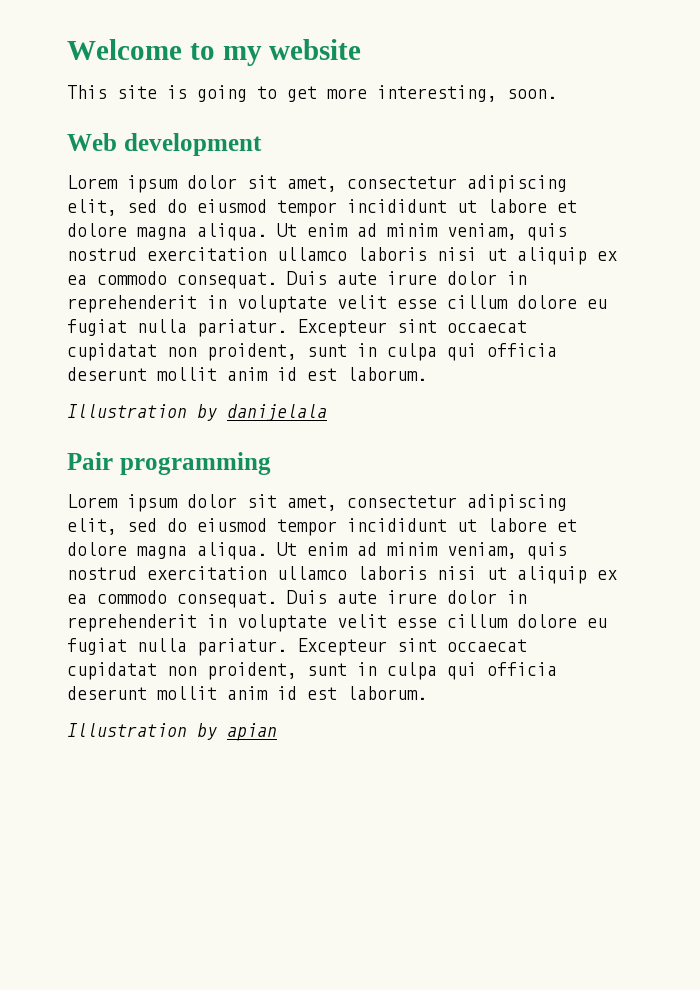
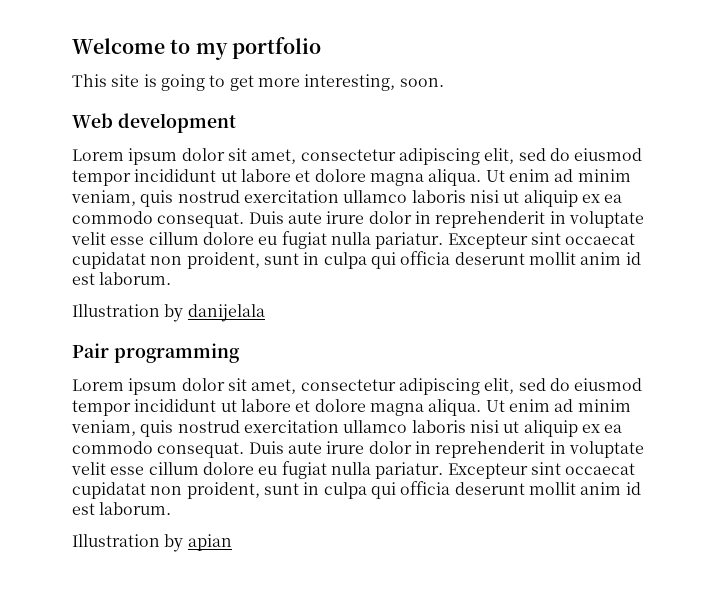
[269,39,362,60] website -> [231,37,321,59] portfolio

